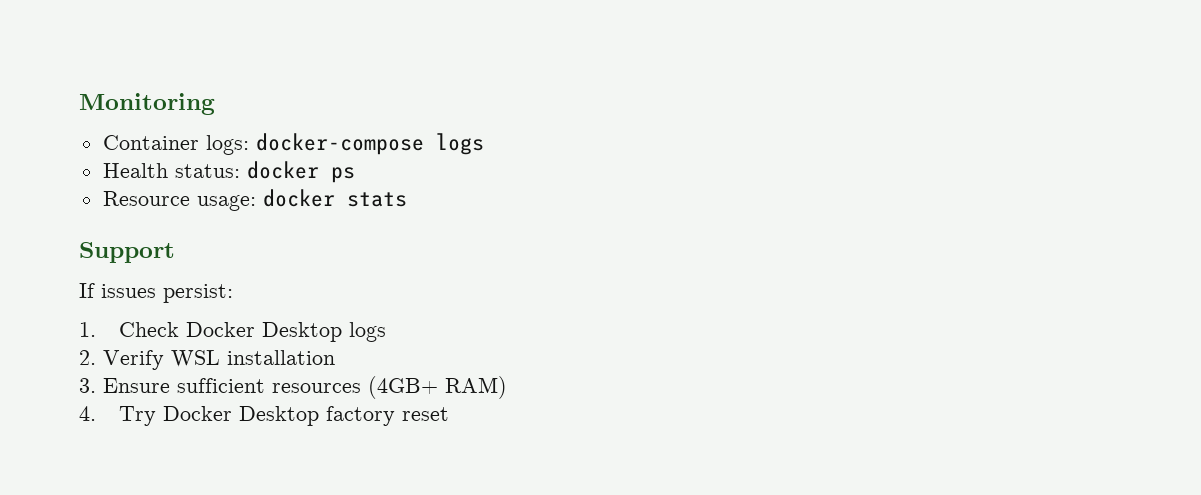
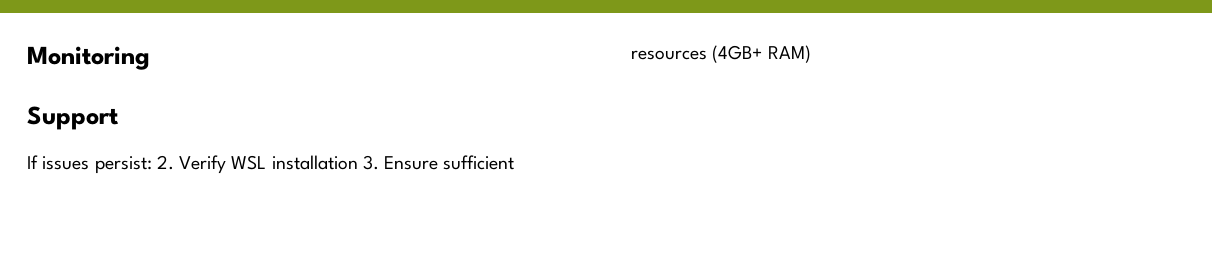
[102,133,484,155] [102,161,355,183] [102,189,407,211] // Container logs: docker-compose logs // Health status: docker ps // Resource usage: docker stats -> (150, 58) none
[79,322,387,342] // 1. Check Docker Desktop logs // -> (152, 165) none
(335, 357) // -> (358, 162) none
[79,406,450,426] // 4. Try Docker Desktop factory reset -> (811, 54) none

